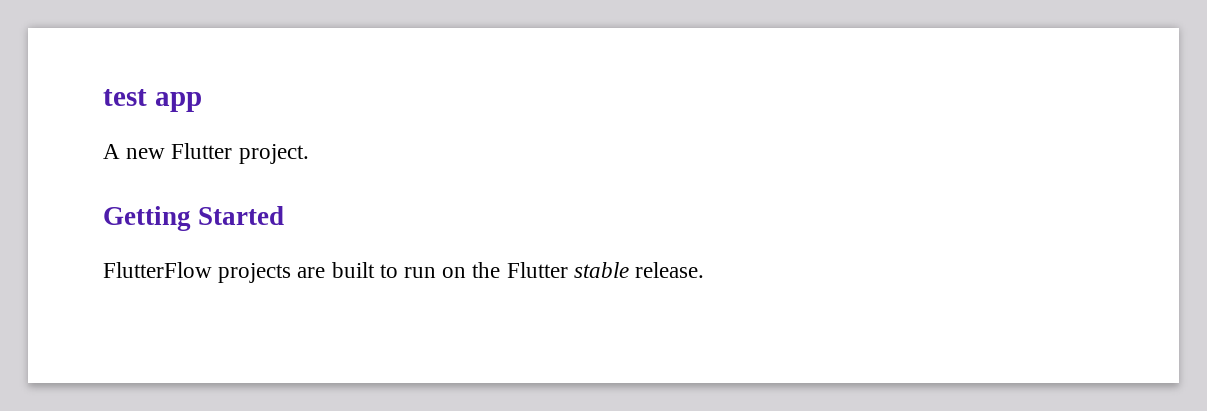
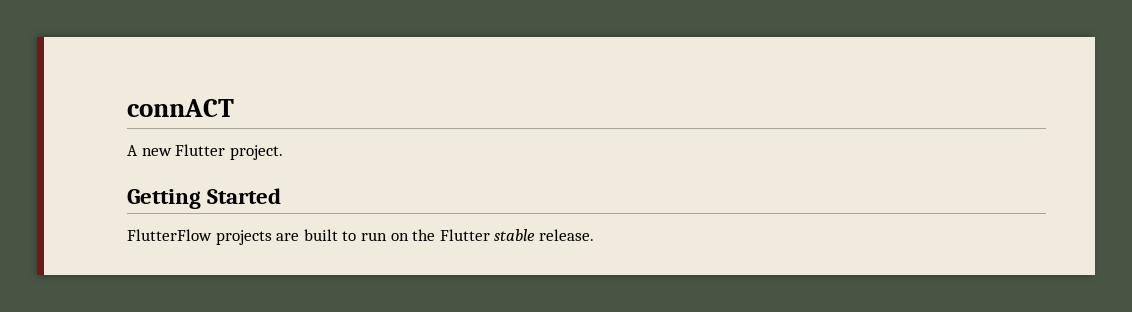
[103,89,202,112] test app -> [127,99,234,117] connACT

